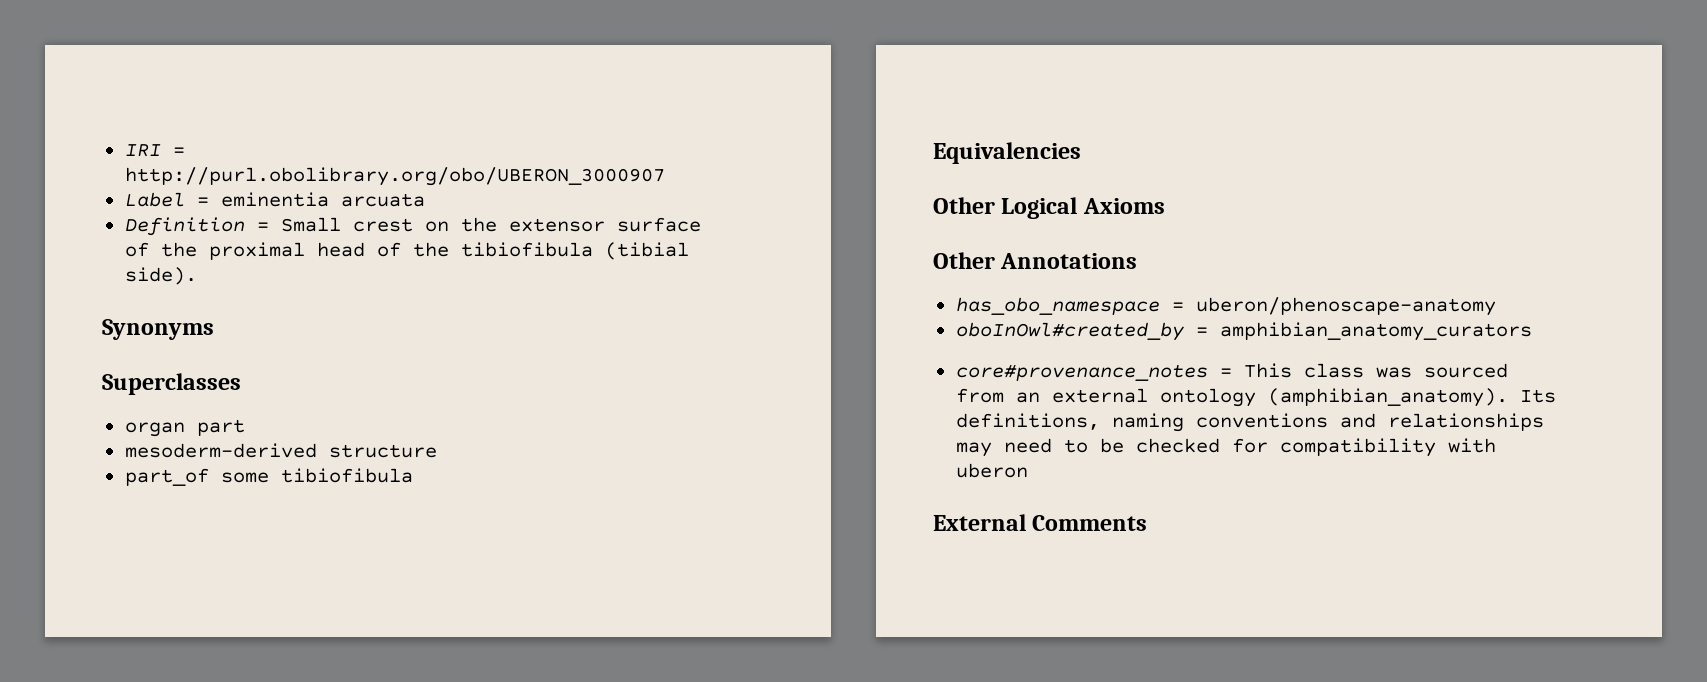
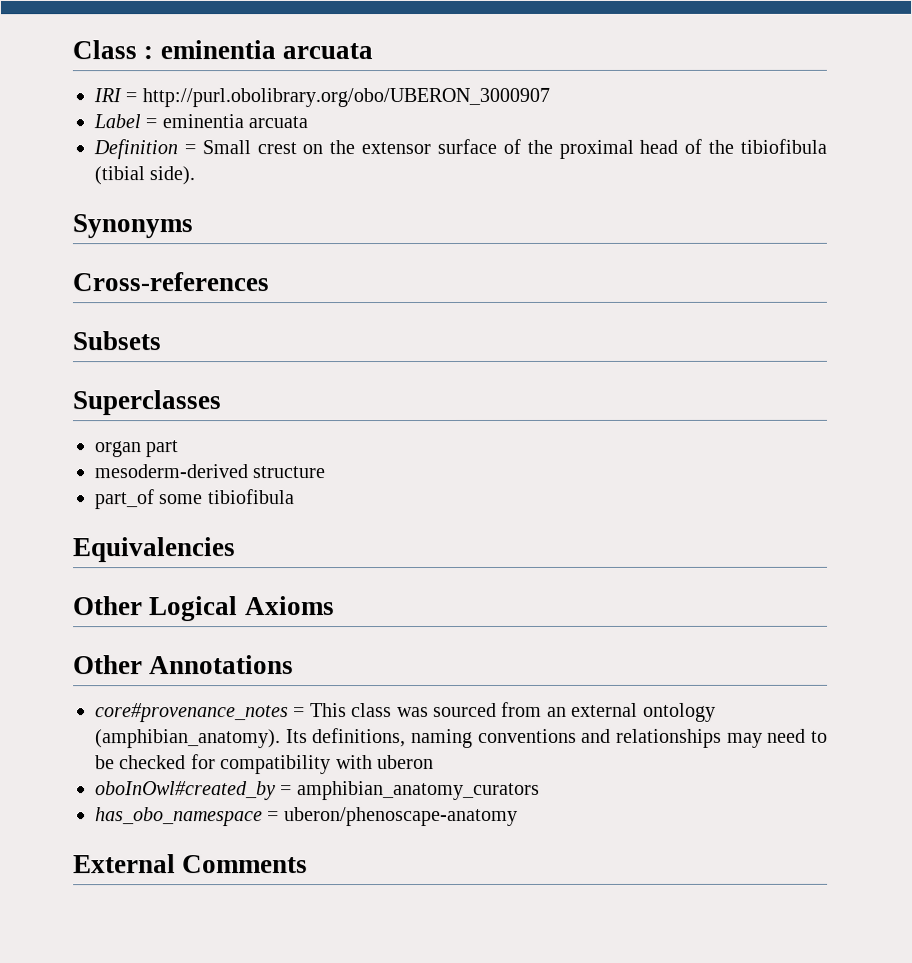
(124, 150) none -> [72,40,373,60] Class : eminentia arcuata //
(214, 329) none -> [72,272,269,292] [72,331,161,351] // Cross-references // Subsets
[955,297,1496,316] [955,322,1532,341] // has_obo_namespace = uberon/phenoscape-anatomy // oboInOwl#created_by = amphibian_anatomy_curators -> (295, 665) none
(1028, 470) none -> [95,780,540,801] [95,806,518,827] // oboInOwl#created_by = amphibian_anatomy_curators // has_obo_namespace = uberon/phenoscape-anatomy

